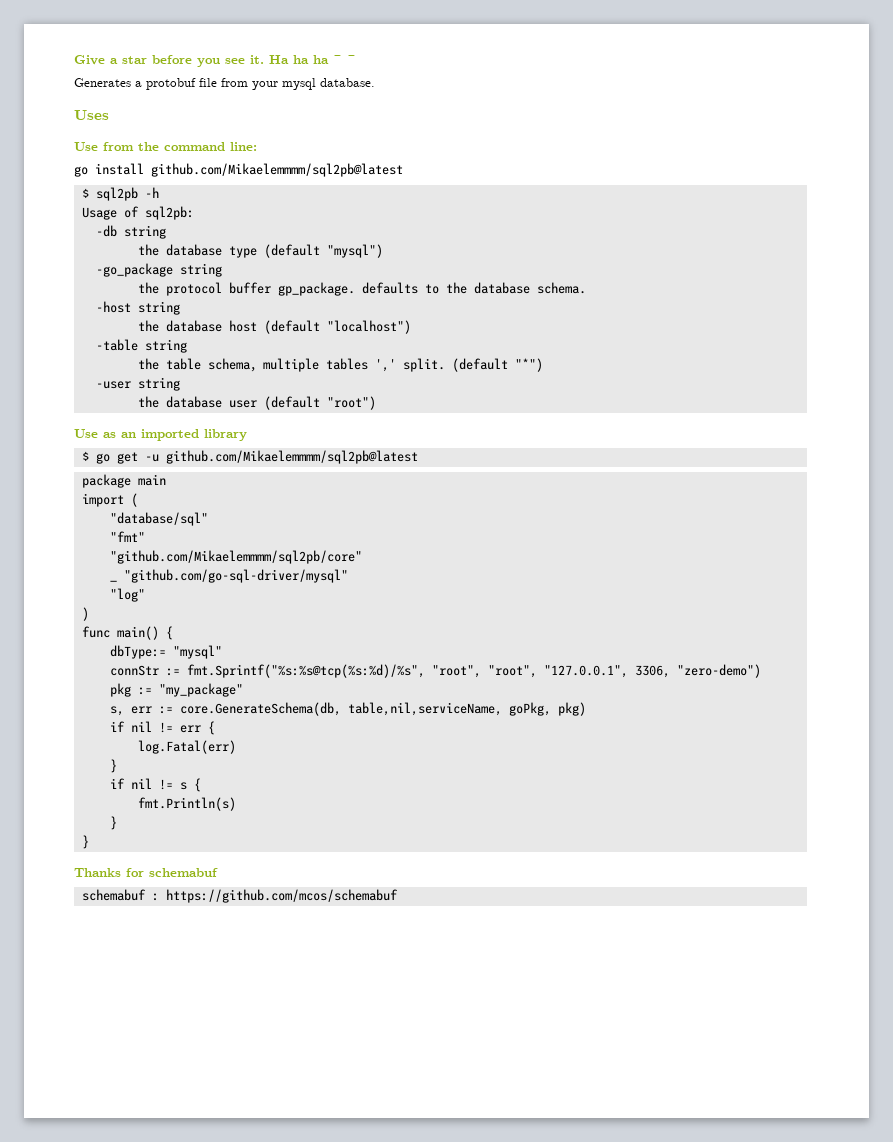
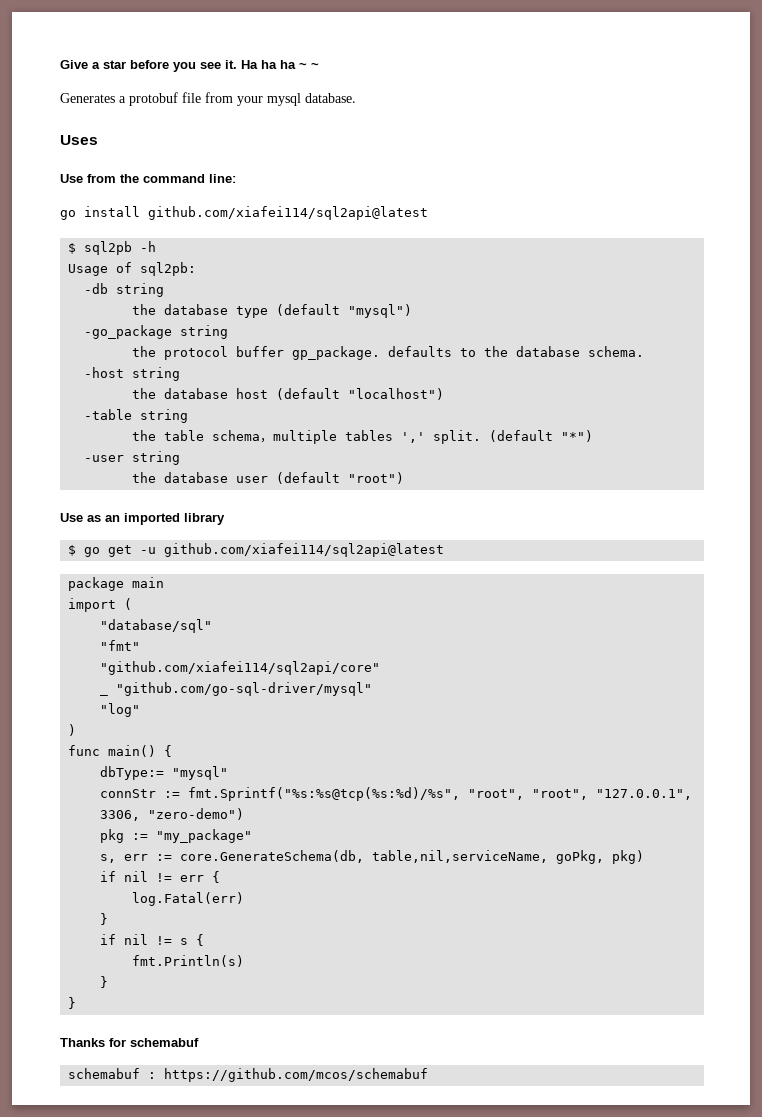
[151,163,403,177] github.com/Mikaelemmmm/sql2pb@latest -> [148,206,428,220] github.com/xiafei114/sql2api@latest
[165,450,418,464] github.com/Mikaelemmmm/sql2pb@latest -> [164,543,445,557] github.com/xiafei114/sql2api@latest
[109,550,362,564] "github.com/Mikaelemmmm/sql2pb/core" -> [100,661,381,675] "github.com/xiafei114/sql2api/core"

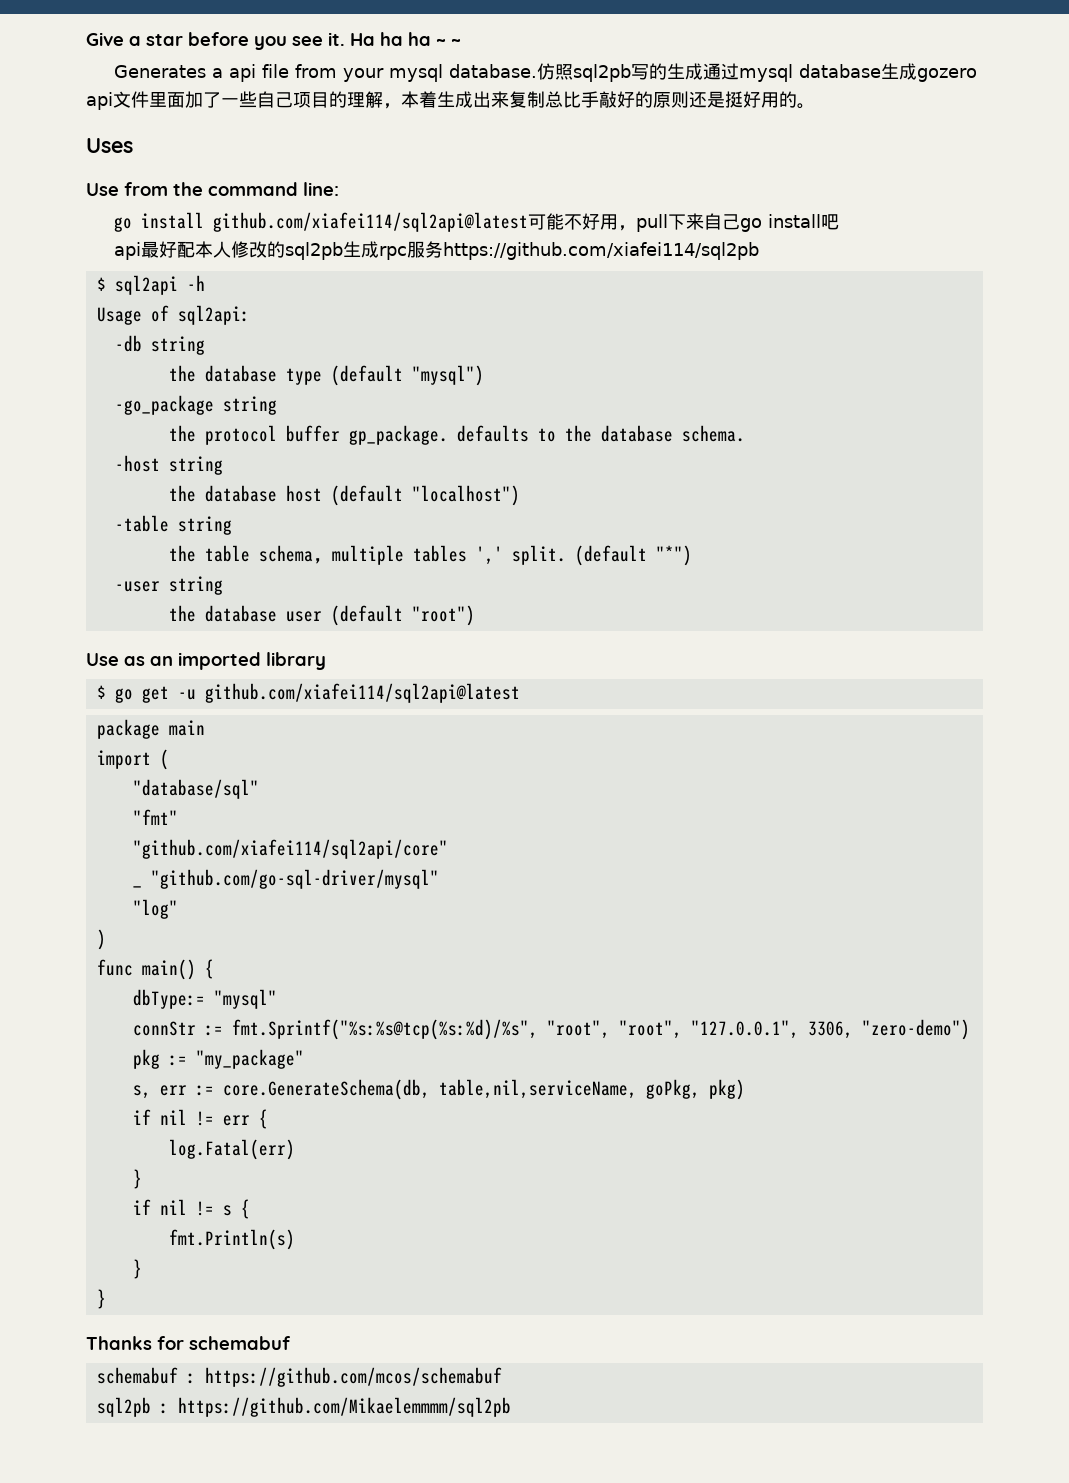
[129,92,178,106] protobuf -> [228,64,256,82] api
(356, 98) none -> [536,63,977,82] [86,91,815,110] 仿照sql2pb写的生成通过mysql database生成gozero api文件里面加了一些自己项目的理解，本着生成出来复制总比手敲好的原则还是挺好用的。
[68,241,133,255] // $ sql2pb -> [527,213,839,232] [113,241,759,260] [96,275,178,295] 可能不好用，pull下来自己go install吧 // api最好配本人修改的sql2pb生成rpc服务https://github.com/xiafei114/sql2pb // $ sql2api
[140,262,197,276] sql2pb: -> [177,305,250,325] sql2api:
(429, 1075) none -> [96,1397,511,1417] // sql2pb : https://github.com/Mikaelemmmm/sql2pb

